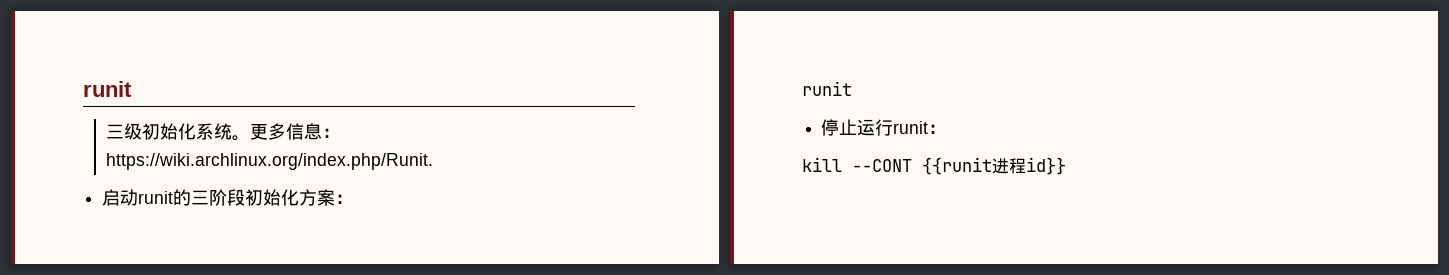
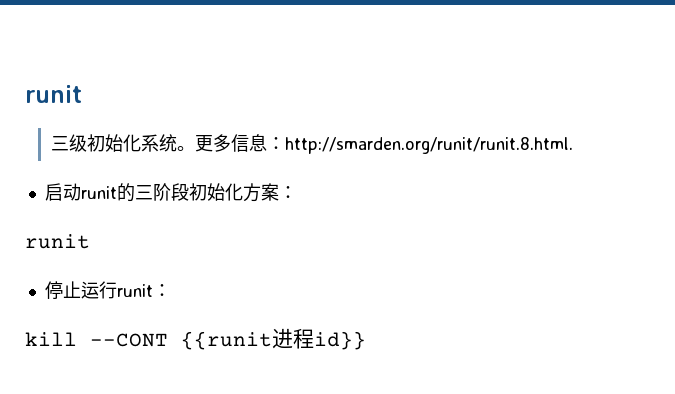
[105,153,433,170] https://wiki.archlinux.org/index.php/Runit. -> [284,137,573,154] http://smarden.org/runit/runit.8.html.

